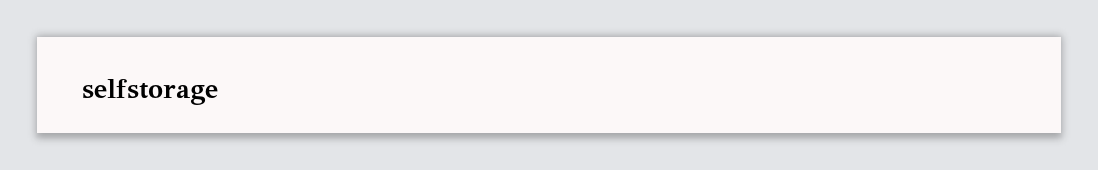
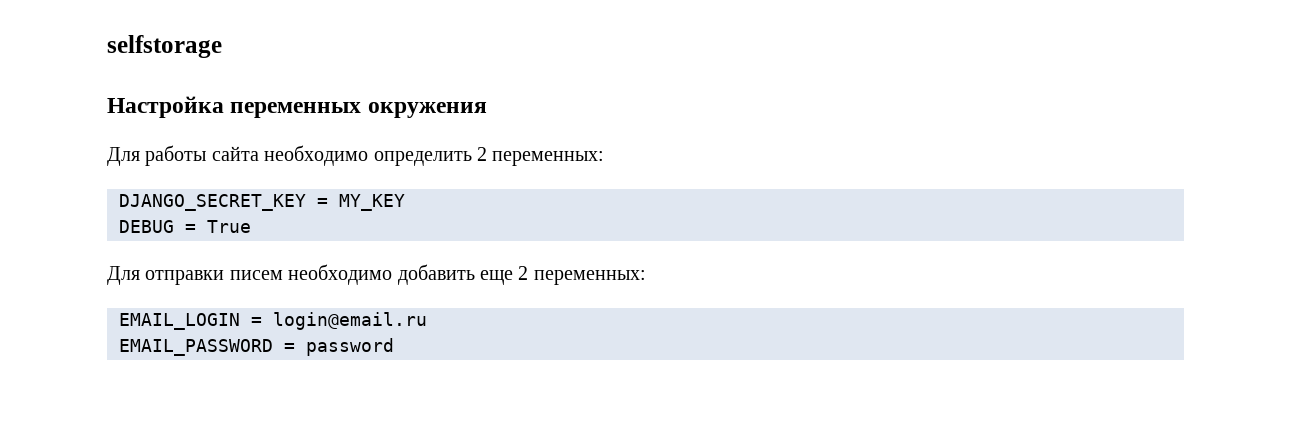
(218, 92) none -> [107,96,487,118] [107,145,605,166] [119,194,405,211] [119,220,251,233] [107,264,646,285] [119,312,427,330] [119,338,394,356] // Настройка переменных окружения // Для работы сайта необходимо определить 2 переменных: // DJANGO_SECRET_KEY = MY_KEY // DEBUG = True // Для отправки писем необходимо добавить еще 2 переменных: // EMAIL_LOGIN = login@email.ru // EMAIL_PASSWORD = password

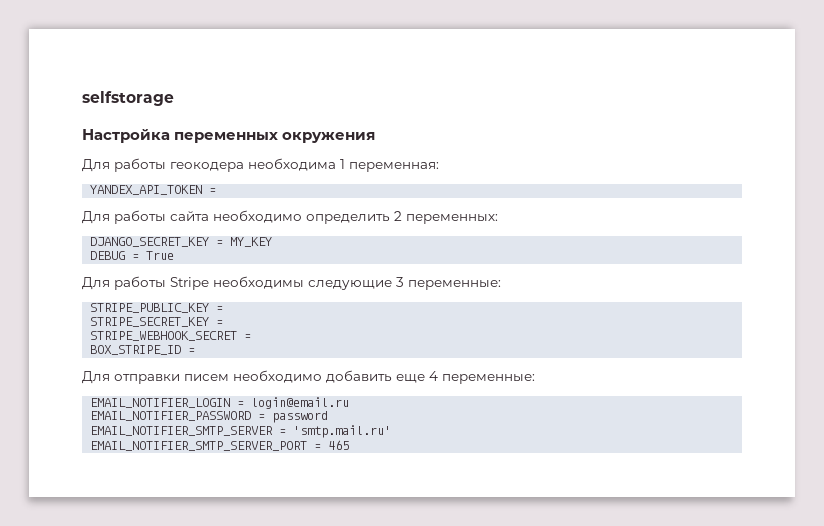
(487, 110) none -> [82,158,439,172] [90,185,217,195] // Для работы геокодера необходима 1 переменная: // YANDEX_API_TOKEN =
(251, 226) none -> [82,276,501,290] [90,303,224,313] [90,317,224,327] [90,331,252,341] [90,345,196,355] // Для работы Stripe необходимы следующие 3 переменные: // STRIPE_PUBLIC_KEY = // STRIPE_SECRET_KEY = // STRIPE_WEBHOOK_SECRET = // BOX_STRIPE_ID =
[518,266,646,285] [119,313,240,330] 2 переменных: // EMAIL_LOGIN -> [429,371,535,384] [90,398,231,408] 4 переменные: // EMAIL_NOTIFIER_LOGIN
[119,339,273,356] EMAIL_PASSWORD -> [90,411,252,421] EMAIL_NOTIFIER_PASSWORD
(394, 347) none -> [90,425,392,438] [90,440,350,451] // EMAIL_NOTIFIER_SMTP_SERVER = 'smtp.mail.ru' // EMAIL_NOTIFIER_SMTP_SERVER_PORT = 465

